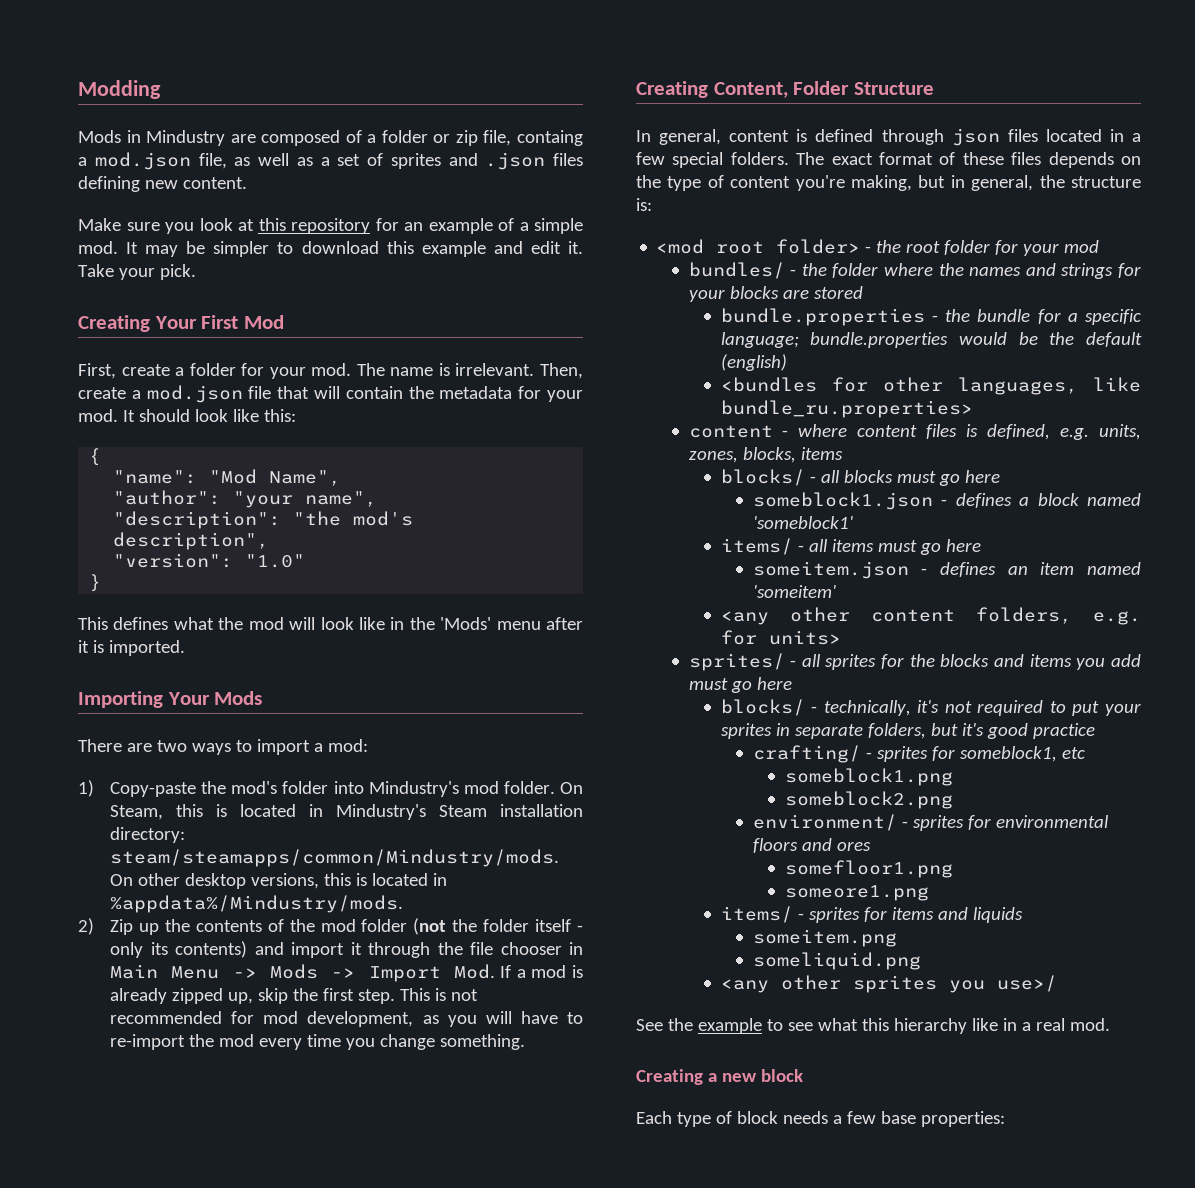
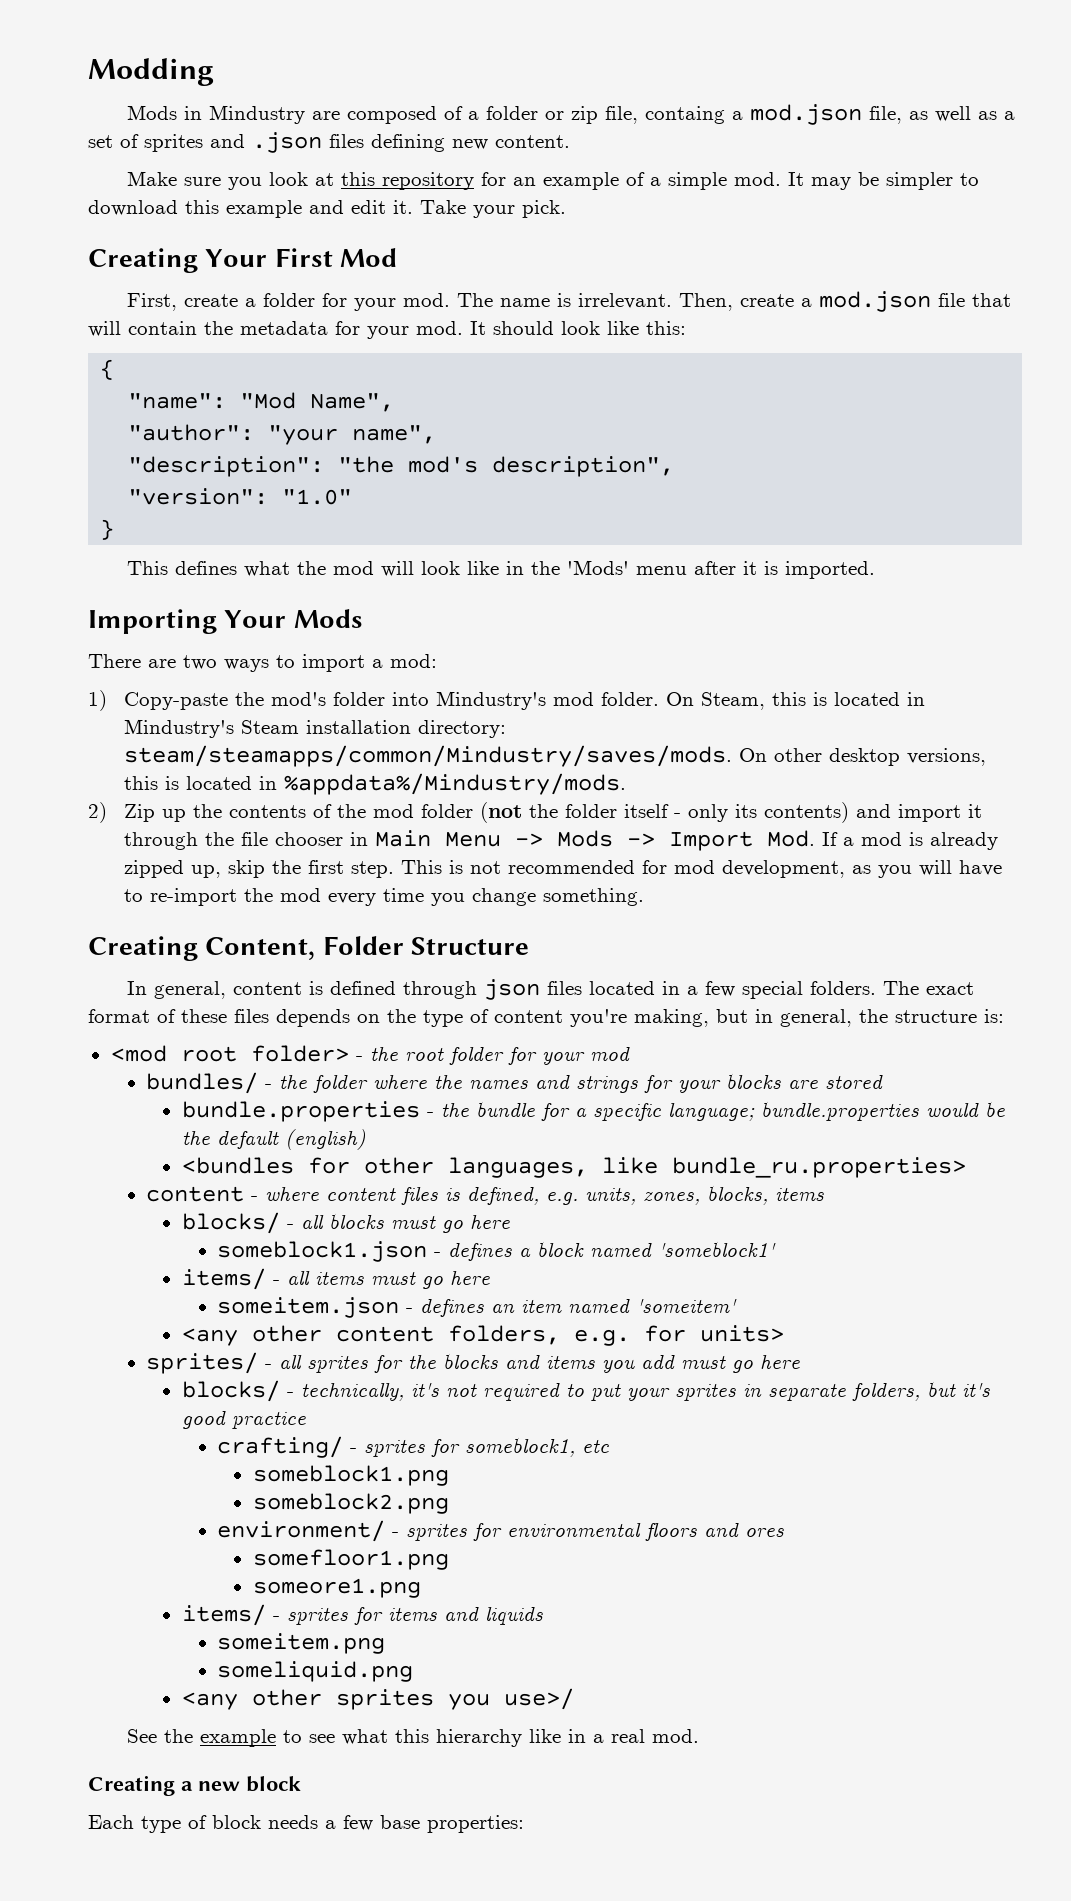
[110,849,560,867] steam/steamapps/common/Mindustry/mods. -> [123,745,732,767] steam/steamapps/common/Mindustry/saves/mods.

